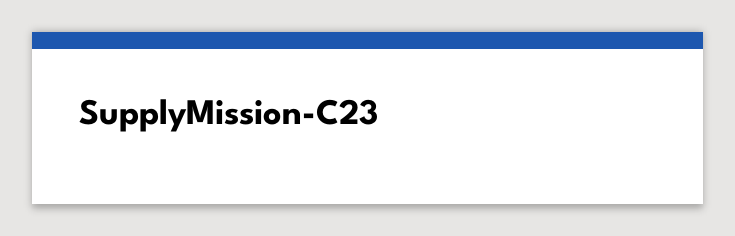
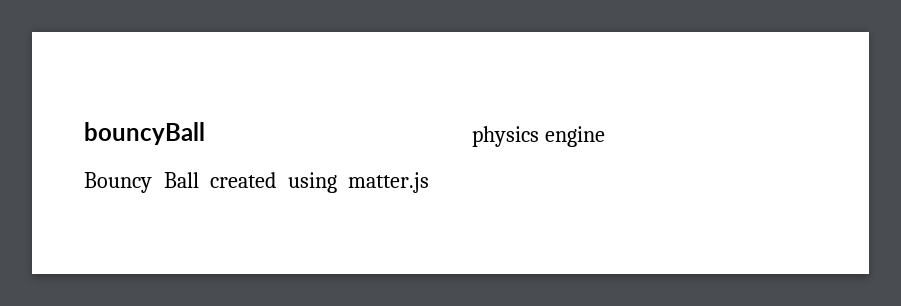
[79,99,378,132] SupplyMission-C23 -> [84,122,205,145] [84,172,429,193] [472,126,605,147] bouncyBall // Bouncy Ball created using matter.js physics engine

